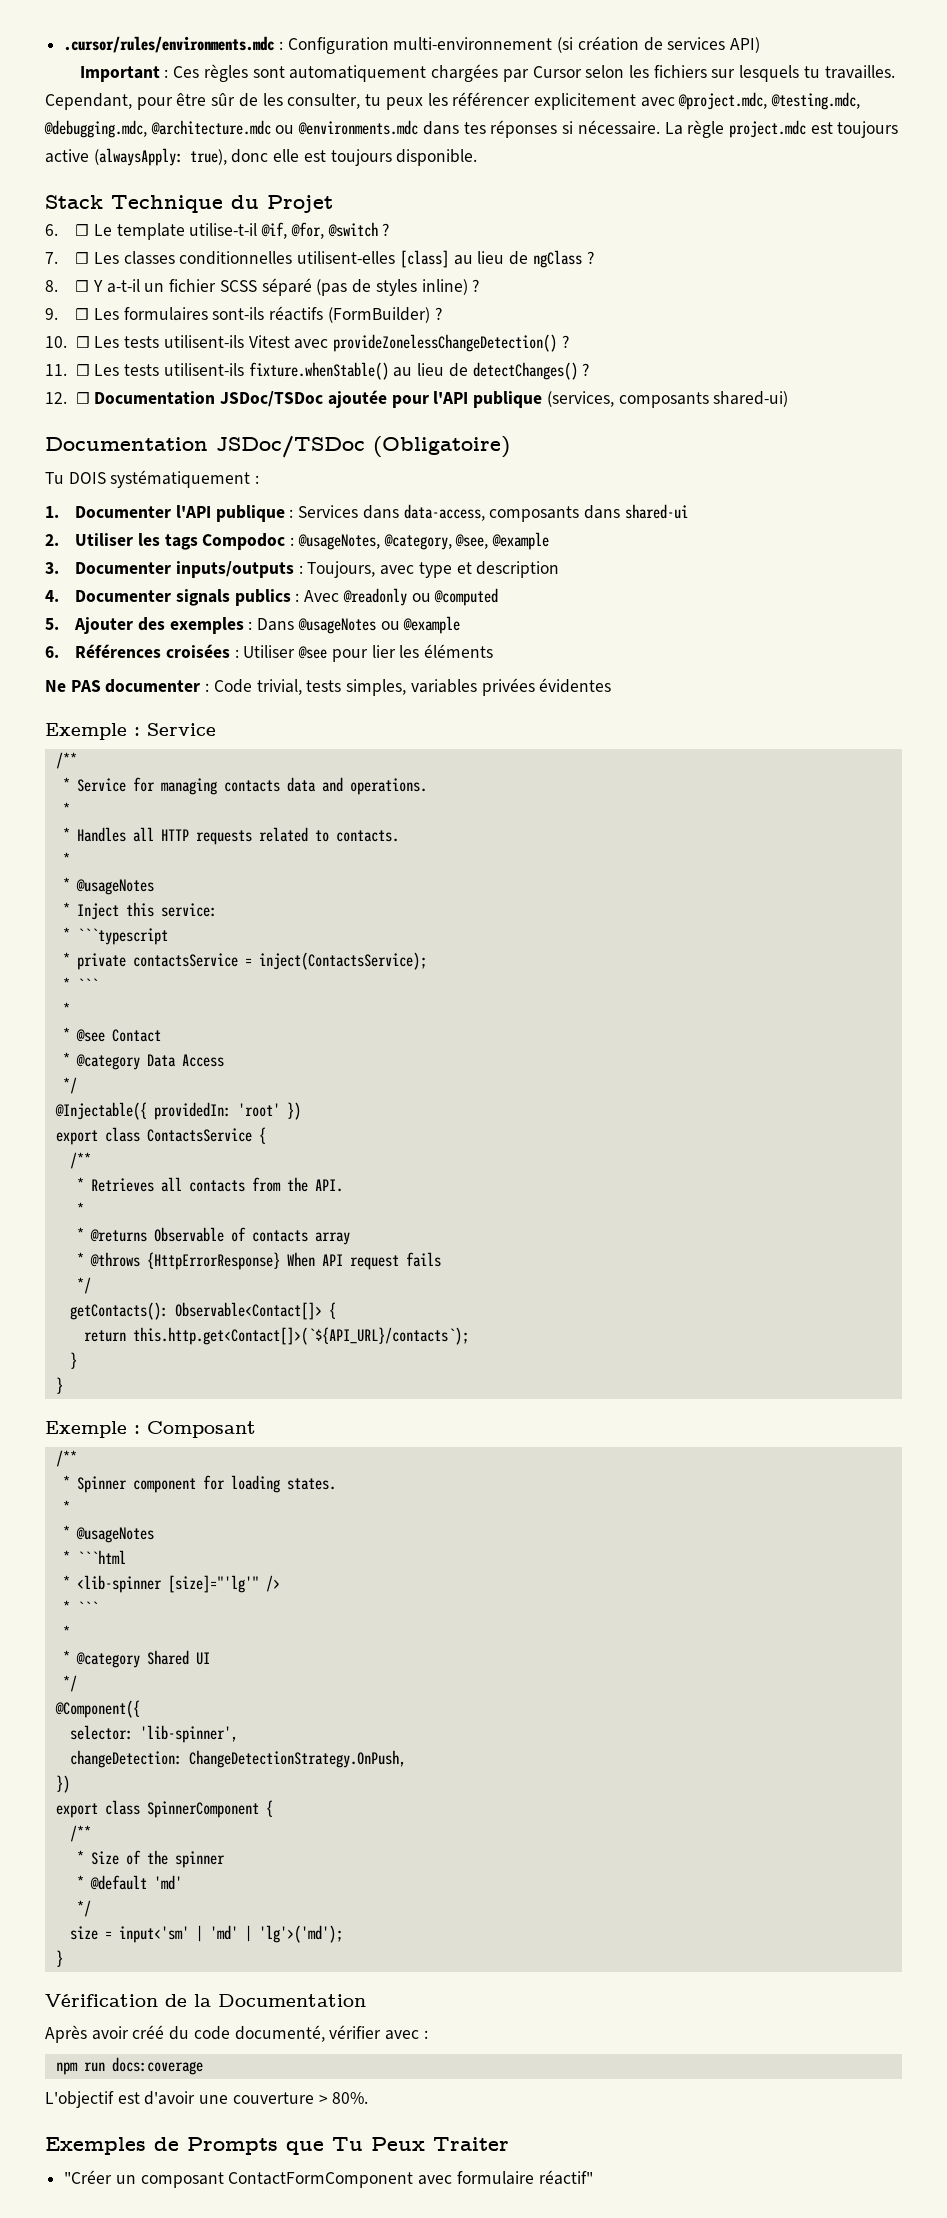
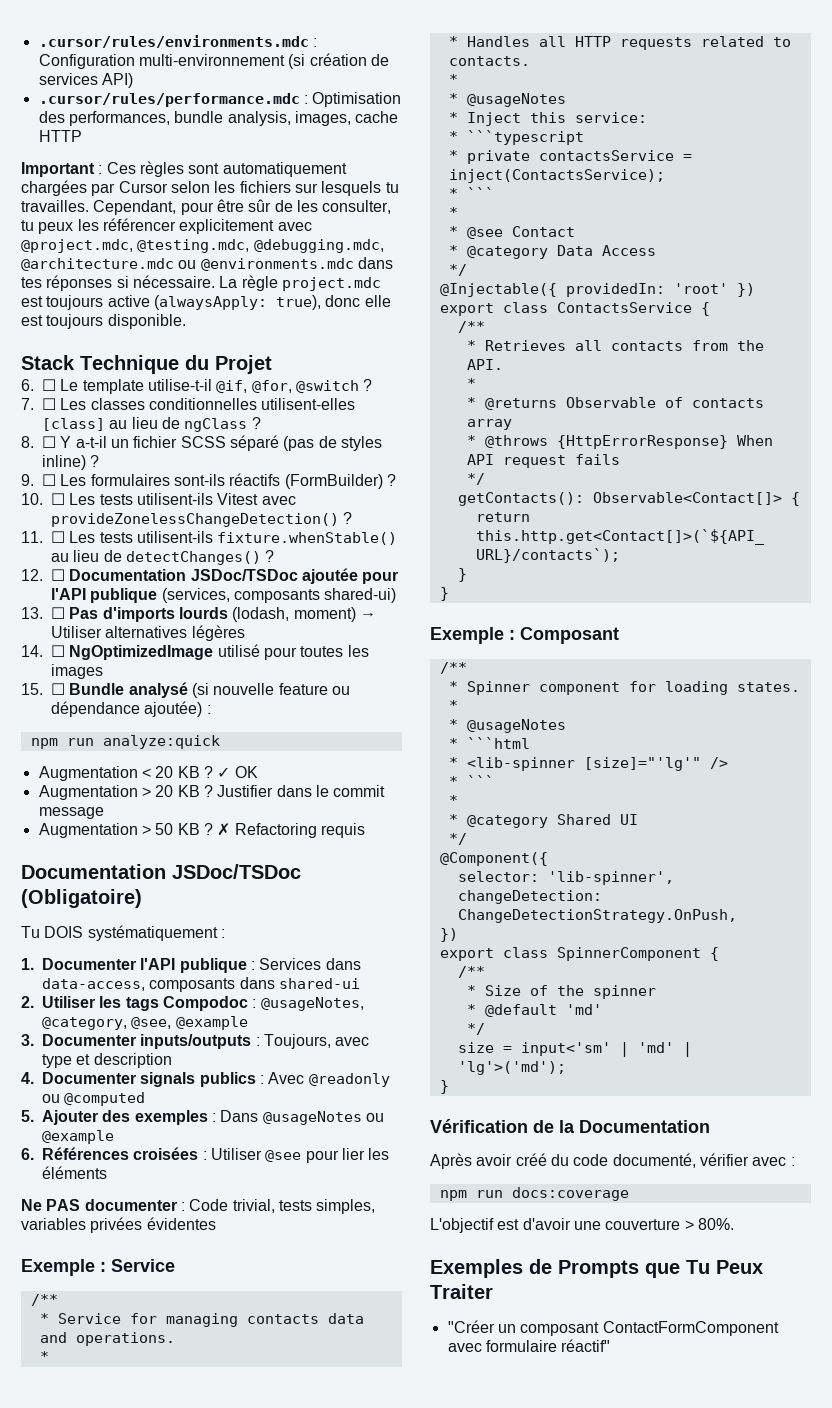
(761, 45) none -> [38,92,402,107] [38,111,399,126] [38,130,82,142] // .cursor/rules/performance.mdc : Optimisation des performances, bundle analysis, images, cache HTTP
(789, 399) none -> [21,607,376,622] [51,625,245,641] [21,644,369,660] [51,664,103,679] [21,682,350,698] [51,701,211,717] [30,735,220,749] [38,766,258,781] [38,785,386,800] [38,807,104,819] [38,823,365,838] // 13. ☐ Pas d'imports lourds (lodash, moment) → Utiliser alternatives légères // 14. ☐ NgOptimizedImage utilisé pour toutes les images // 15. ☐ Bundle analysé (si nouvelle feature ou dépendance ajoutée) : // npm run analyze:quick // Augmentation < 20 KB ? ✓ OK // Augmentation > 20 KB ? Justifier dans le commit message // Augmentation > 50 KB ? ✗ Refactoring requis

